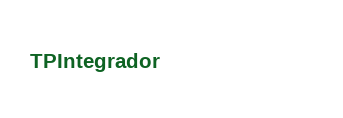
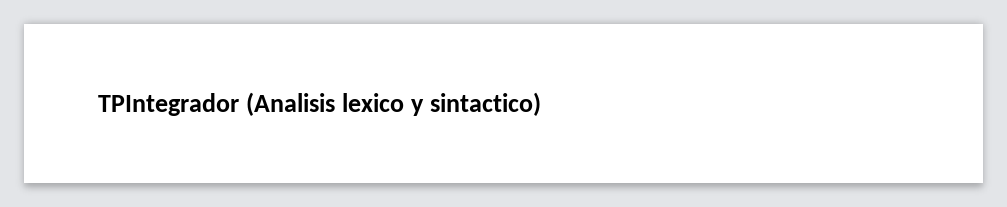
(160, 62) none -> [246,92,542,116] (Analisis lexico y sintactico)

